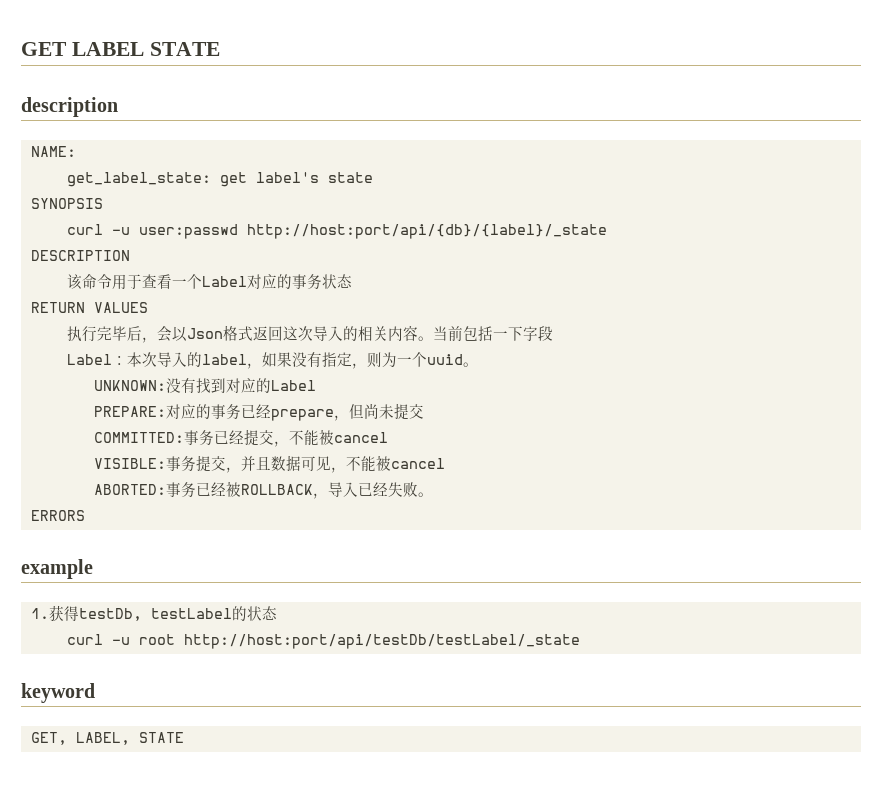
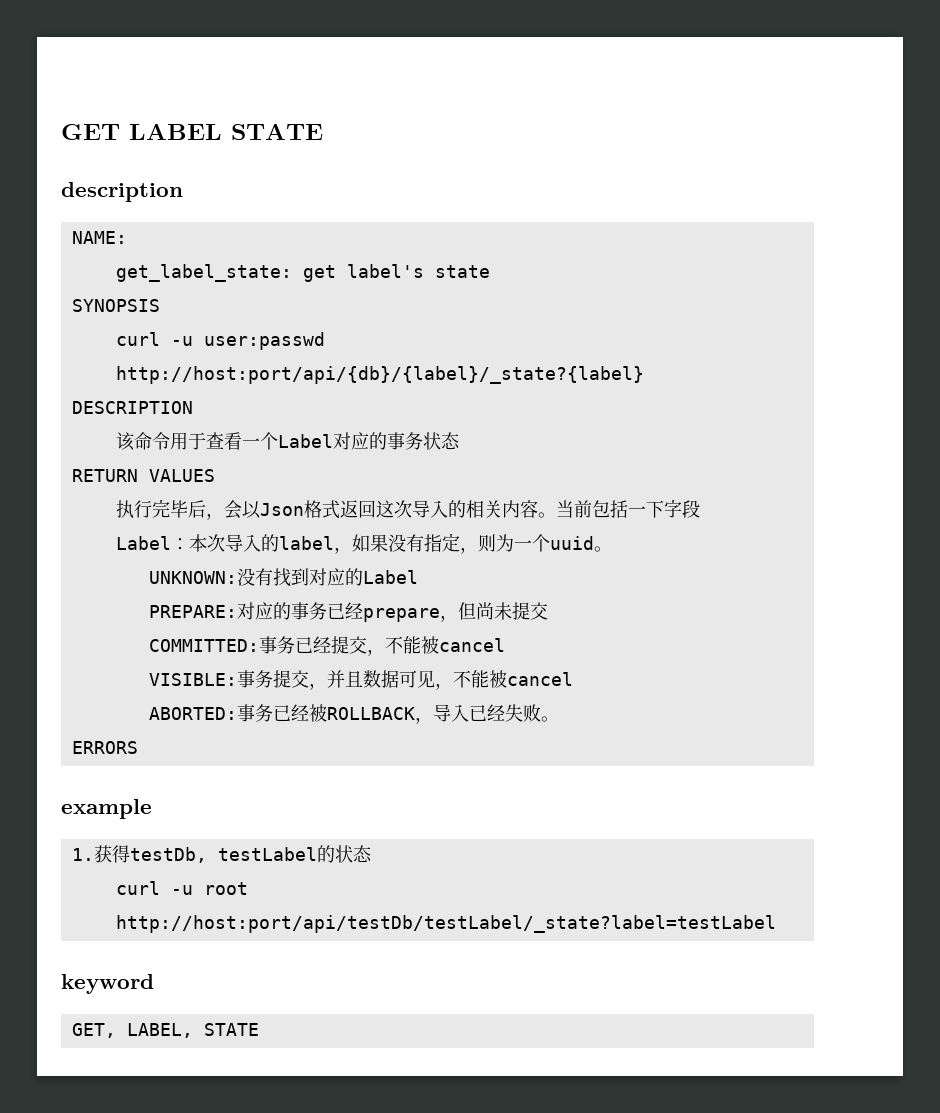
[247,224,608,239] http://host:port/api/{db}/{label}/_state -> [116,366,645,384] http://host:port/api/{db}/{label}/_state?{label}
[184,634,581,649] http://host:port/api/testDb/testLabel/_state -> [116,915,777,933] http://host:port/api/testDb/testLabel/_state?label=testLabel

